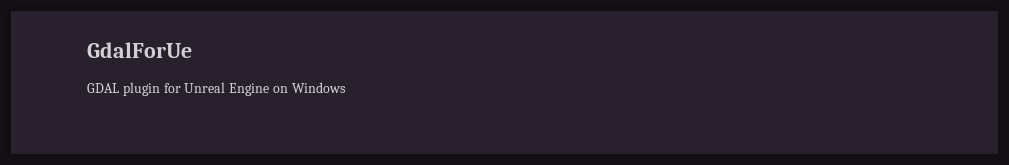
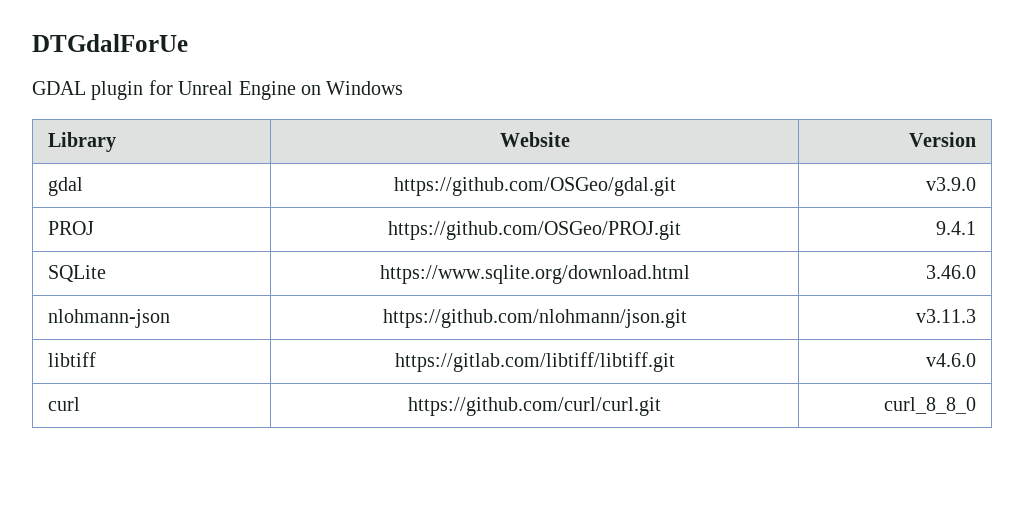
[87,42,192,58] GdalForUe -> [32,34,188,52] DTGdalForUe
(346, 87) none -> [47,132,116,152] [499,132,570,147] [909,132,977,147] [47,177,83,196] [393,177,676,196] [926,177,977,191] [47,221,94,235] [388,221,681,240] [936,221,977,235] [47,265,106,282] [379,265,690,284] [926,265,977,279] [47,309,170,328] [382,309,687,328] [916,309,977,323] [47,352,96,367] [394,352,675,372] [926,353,977,367] [47,397,80,411] [408,397,661,416] [884,397,977,414] // Library | Website | Version // gdal | https://github.com/OSGeo/gdal.git | v3.9.0 // PROJ | https://github.com/OSGeo/PROJ.git | 9.4.1 // SQLite | https://www.sqlite.org/download.html | 3.46.0 // nlohmann-json | https://github.com/nlohmann/json.git | v3.11.3 // libtiff | https://gitlab.com/libtiff/libtiff.git | v4.6.0 // curl | https://github.com/curl/curl.git | curl_8_8_0

